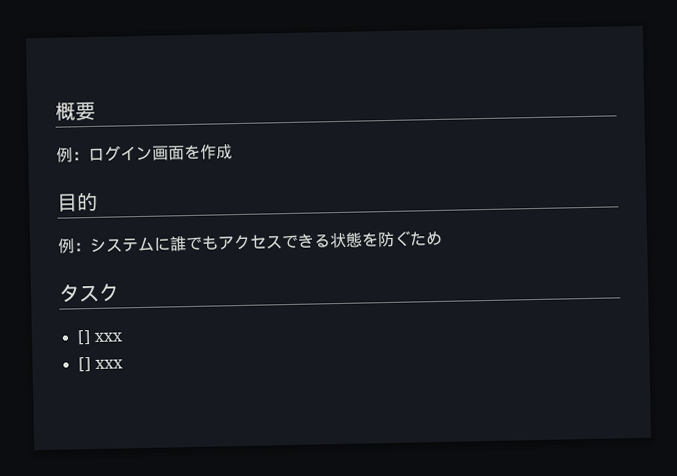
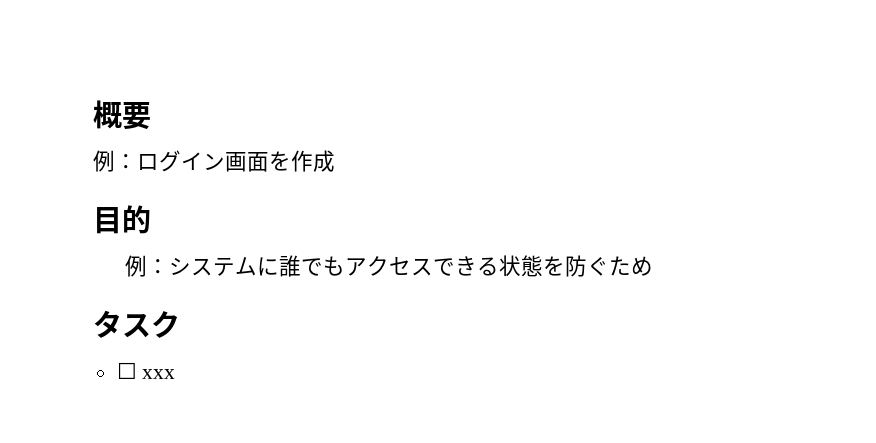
[76,330,123,345] [77,357,123,372] [] xxx // [] xxx -> [116,362,176,379] ☐ xxx

